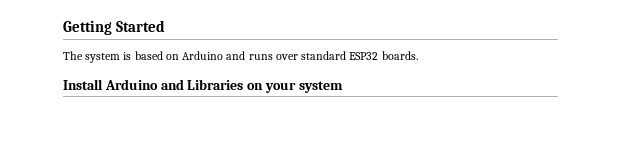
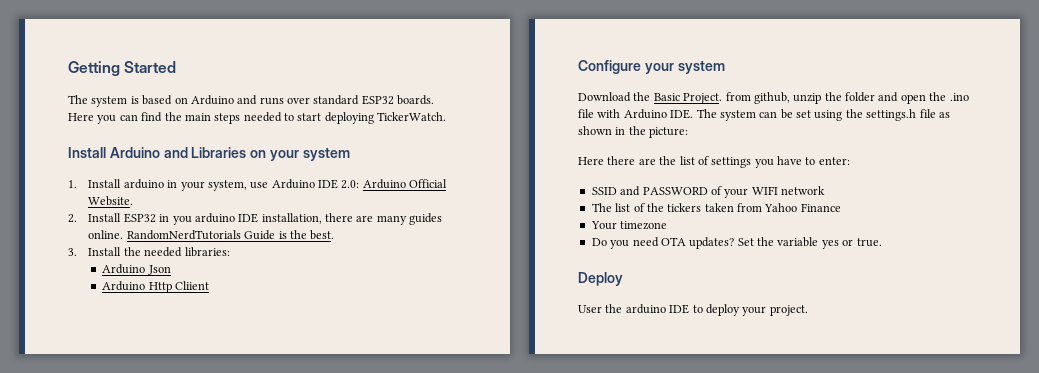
(418, 55) none -> [68,112,447,124] Here you can find the main steps needed to start deploying TickerWatch.
(343, 87) none -> [68,179,448,191] [88,196,134,206] [68,213,443,225] [88,230,335,240] [68,247,230,257] [102,264,171,275] [102,281,209,293] [578,60,725,74] [578,92,969,104] [578,109,950,121] [578,126,689,138] [578,156,850,168] [591,186,825,198] [591,203,841,212] [590,221,668,230] [591,237,882,249] [578,272,623,286] [578,304,808,316] // 1. Install arduino in your system, use Arduino IDE 2.0: Arduino Official Website. // 2. Install ESP32 in you arduino IDE installation, there are many guides online. RandomNerdTutorials Guide is the best. // 3. Install the needed libraries: // Arduino Json // Arduino Http Cliient // Configure your system // Download the Basic Project. from github, unzip the folder and open the .ino file with Arduino IDE. The system can be set using the settings.h file as shown in the picture: // Here there are the list of settings you have to enter: // SSID and PASSWORD of your WIFI network // The list of the tickers taken from Yahoo Finance // Your timezone // Do you need OTA updates? Set the variable yes or true. // Deploy // User the arduino IDE to deploy your project.

